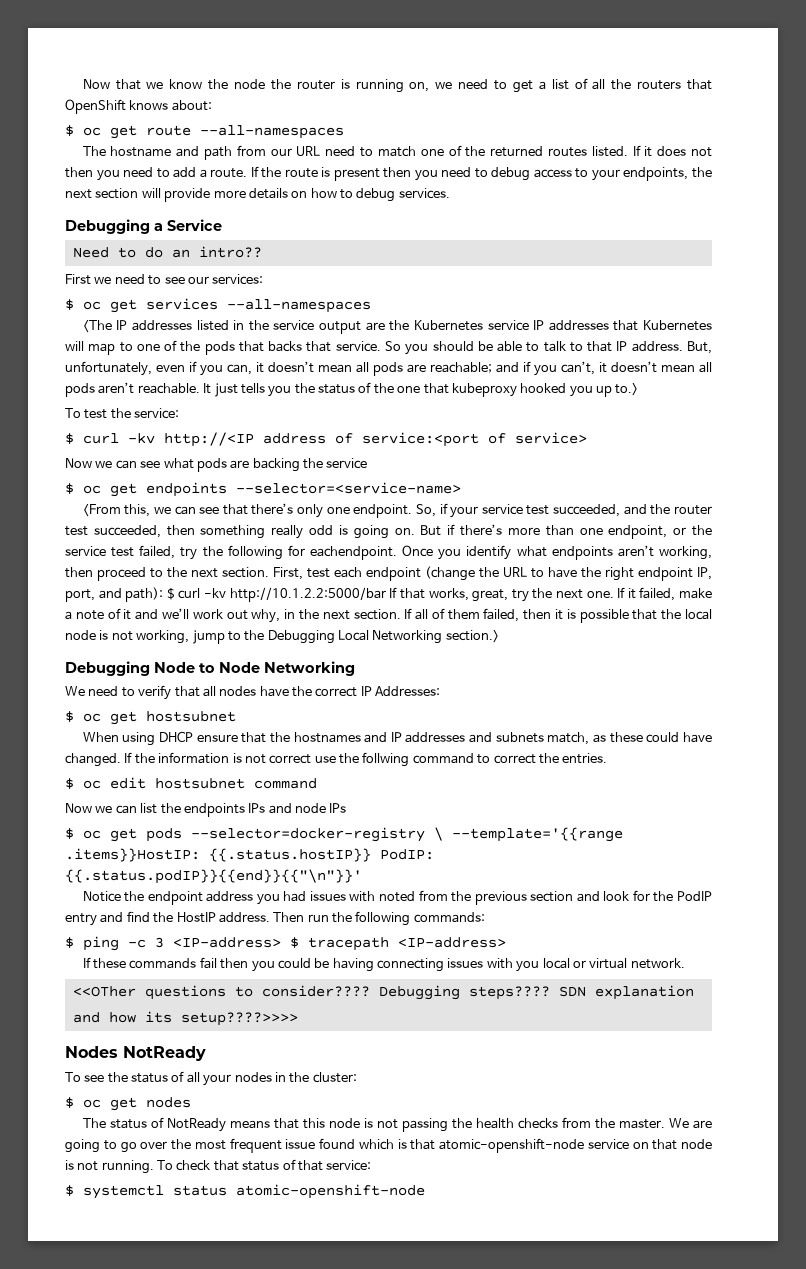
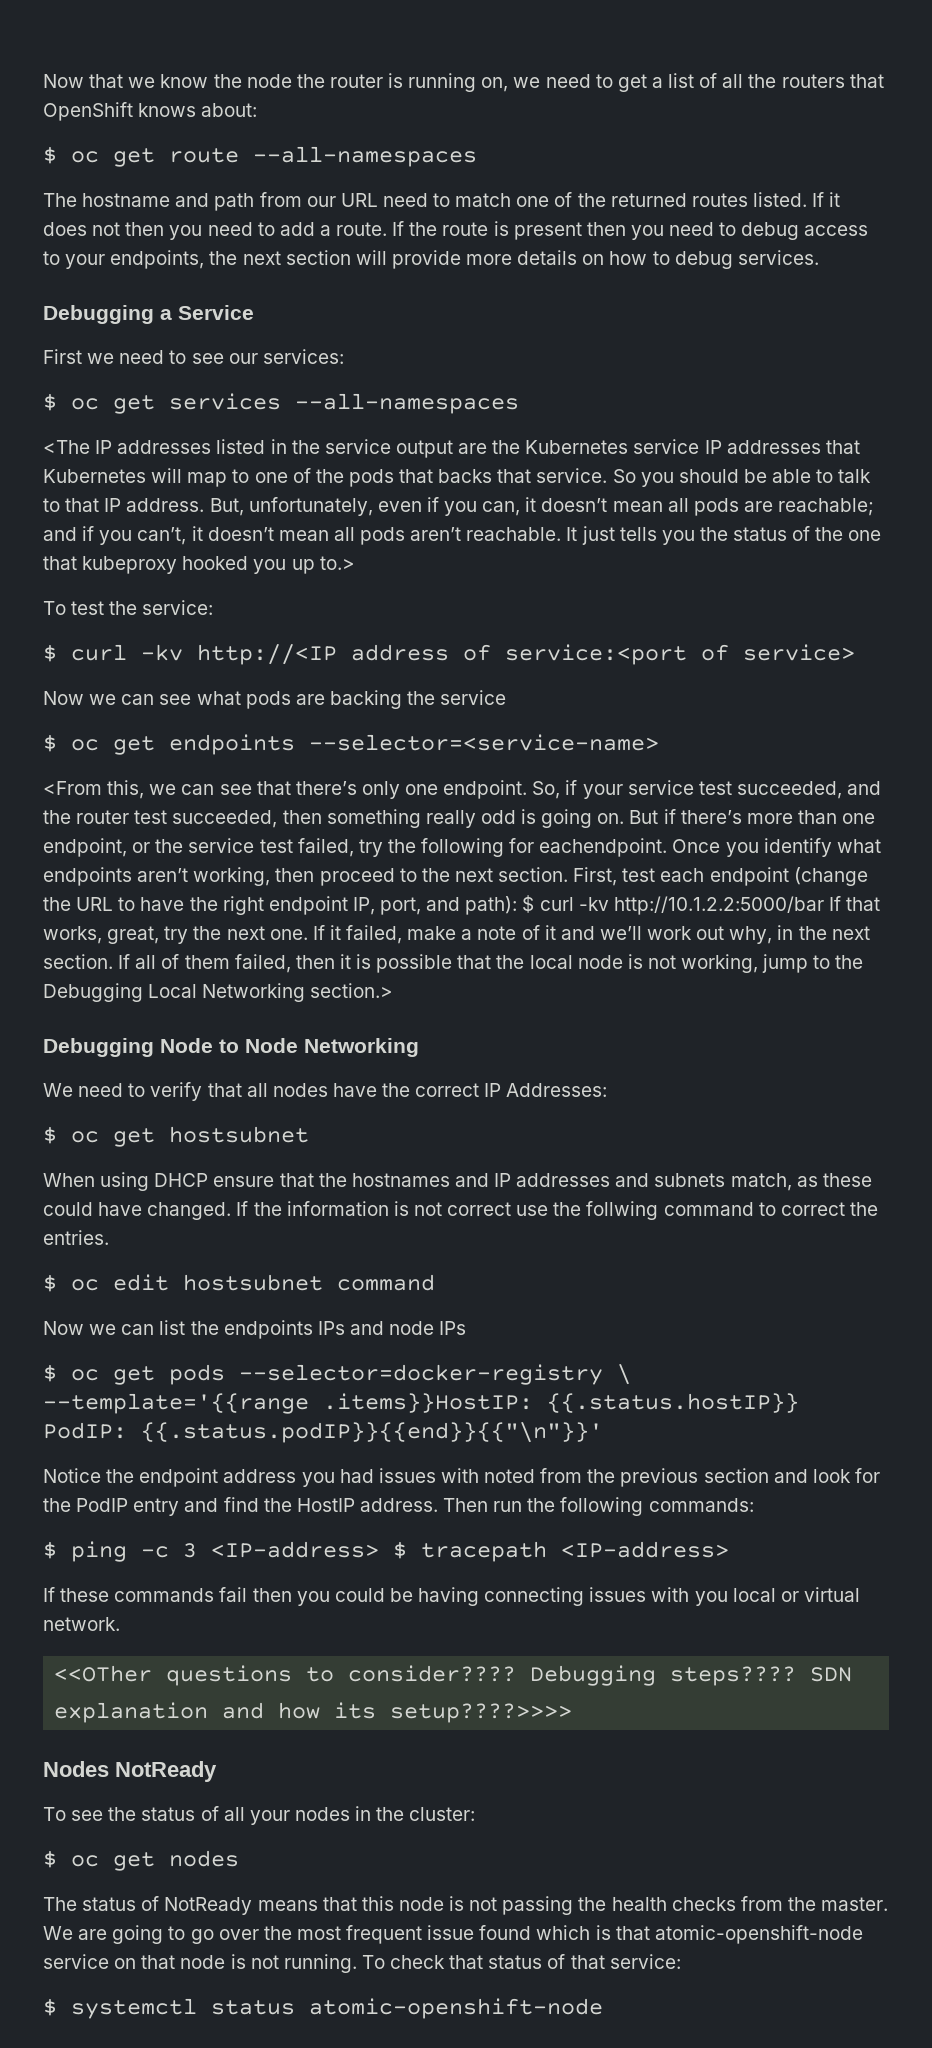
[72,246,262,258] // Need to do an intro?? -> (254, 312) none

